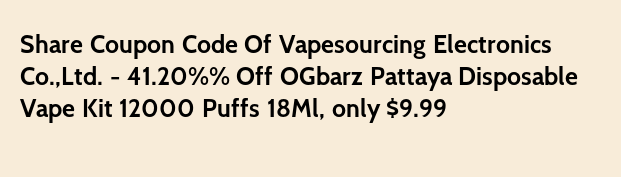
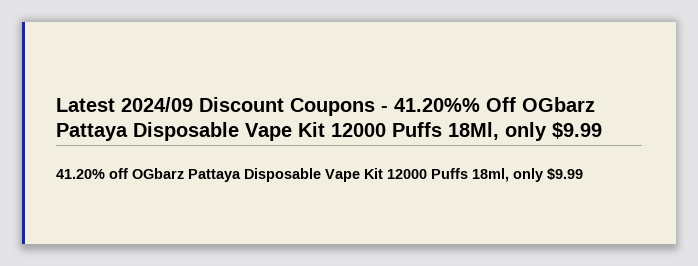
[20,34,552,59] [20,66,103,88] Share Coupon Code Of Vapesourcing Electronics Co.,Ltd. -> [56,97,375,116] Latest 2024/09 Discount Coupons
(448, 108) none -> [56,168,583,182] // 41.20% off OGbarz Pattaya Disposable Vape Kit 12000 Puffs 18ml, only $9.99

